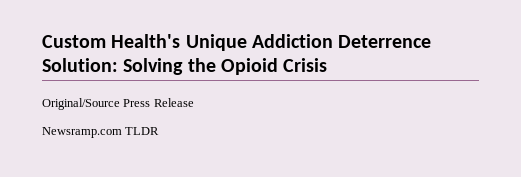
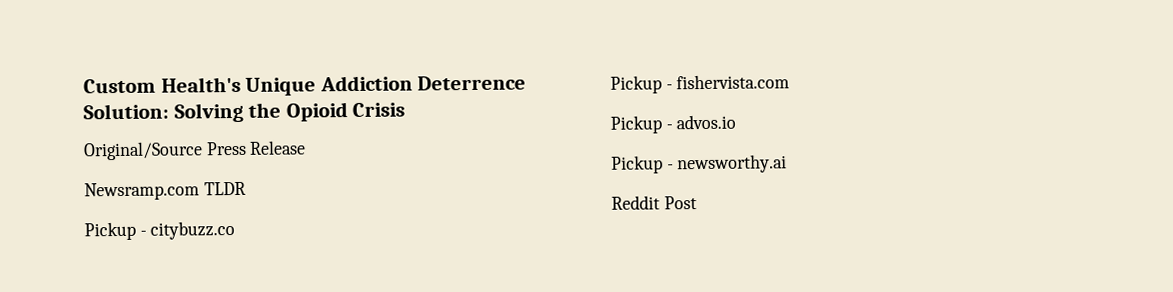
(160, 131) none -> [84,221,236,241] [610,74,791,94] [610,114,737,134] [611,154,788,174] [611,195,697,210] // Pickup - citybuzz.co // Pickup - fishervista.com // Pickup - advos.io // Pickup - newsworthy.ai // Reddit Post

